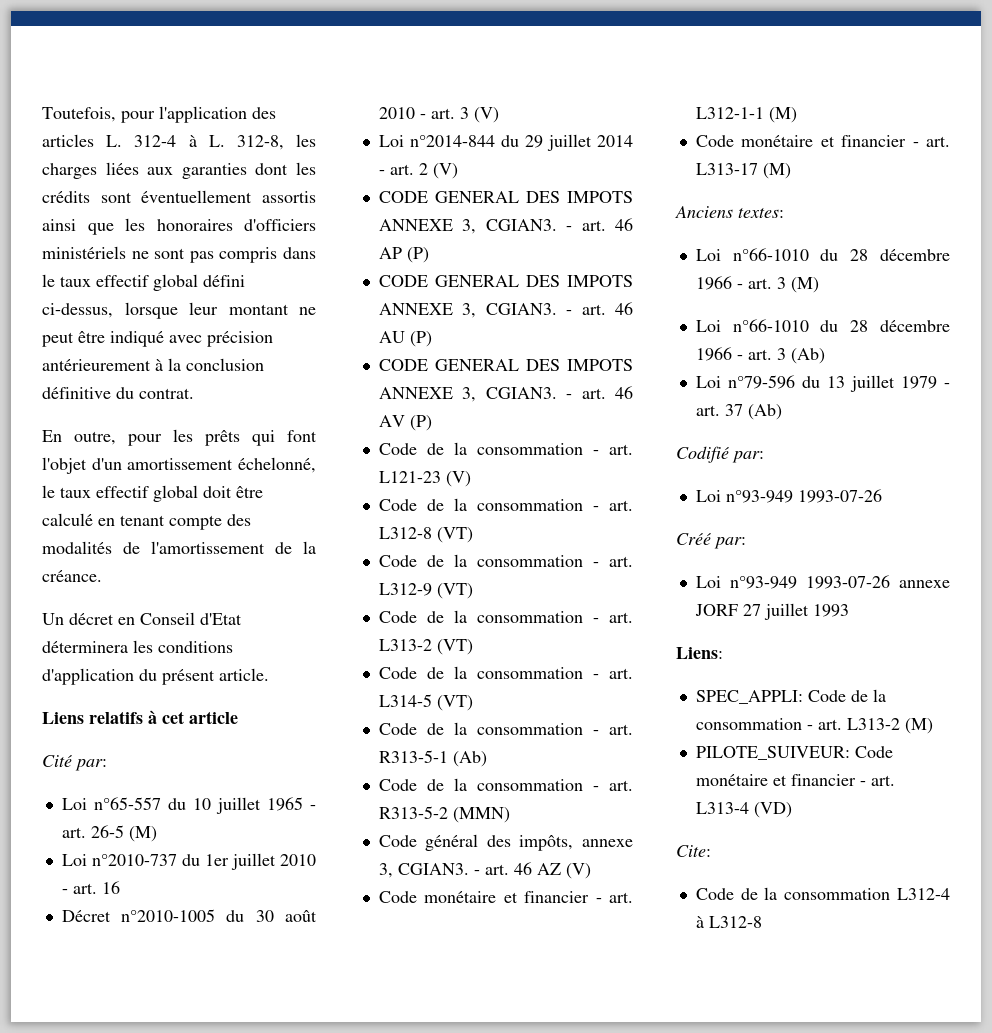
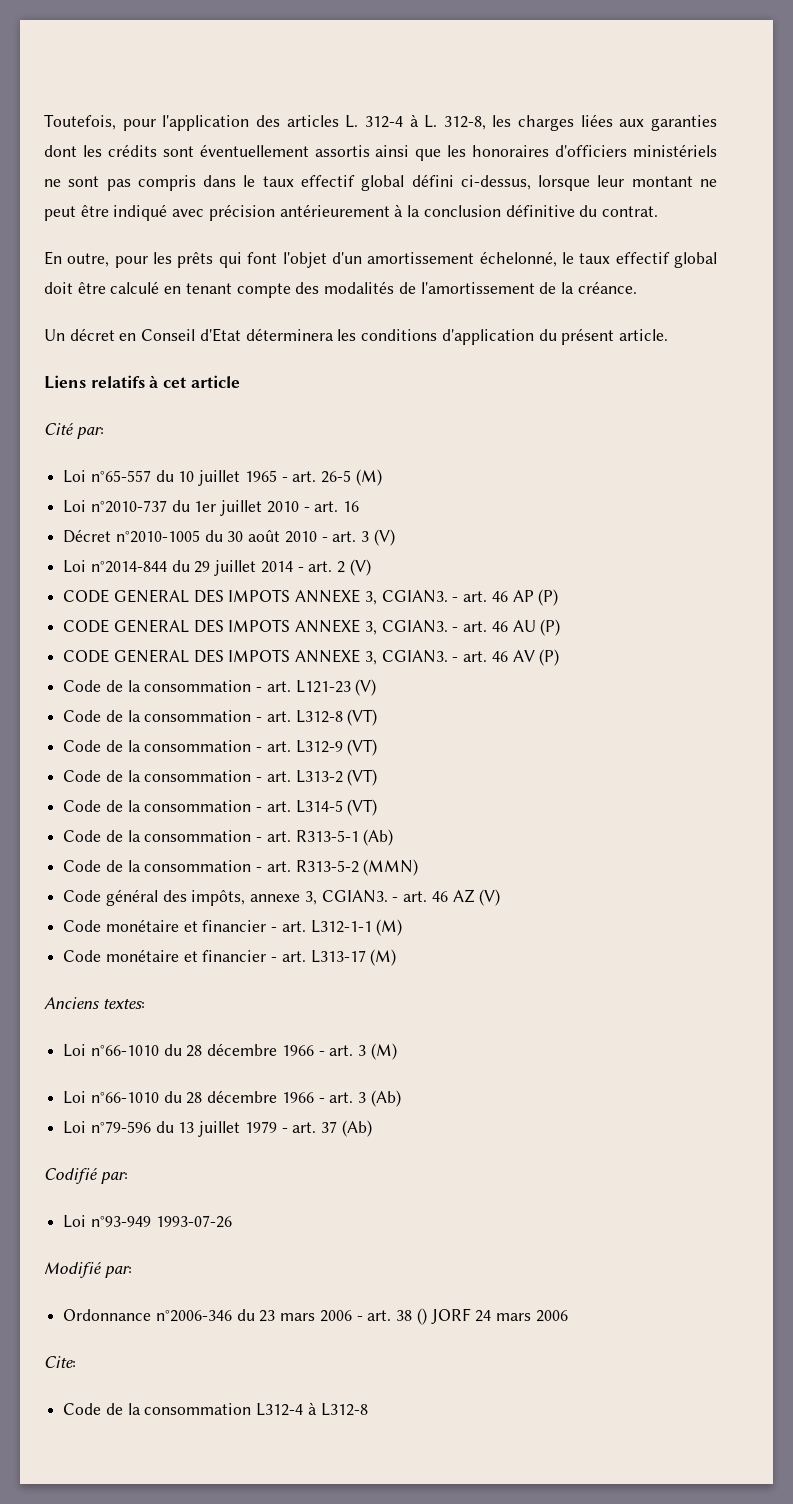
[676,533,746,549] [695,575,950,589] [694,603,849,620] [676,647,723,659] [695,689,886,704] [695,718,933,734] [695,746,893,760] [695,774,895,786] [695,802,792,818] Créé par: // Loi n°93-949 1993-07-26 annexe JORF 27 juillet 1993 // Liens: // SPEC_APPLI: Code de la consommation - art. L313-2 (M) // PILOTE_SUIVEUR: Code monétaire et financier - art. L313-4 (VD) -> [44,1262,132,1278] [63,1308,568,1325] Modifié par: // Ordonnance n°2006-346 du 23 mars 2006 - art. 38 () JORF 24 mars 2006

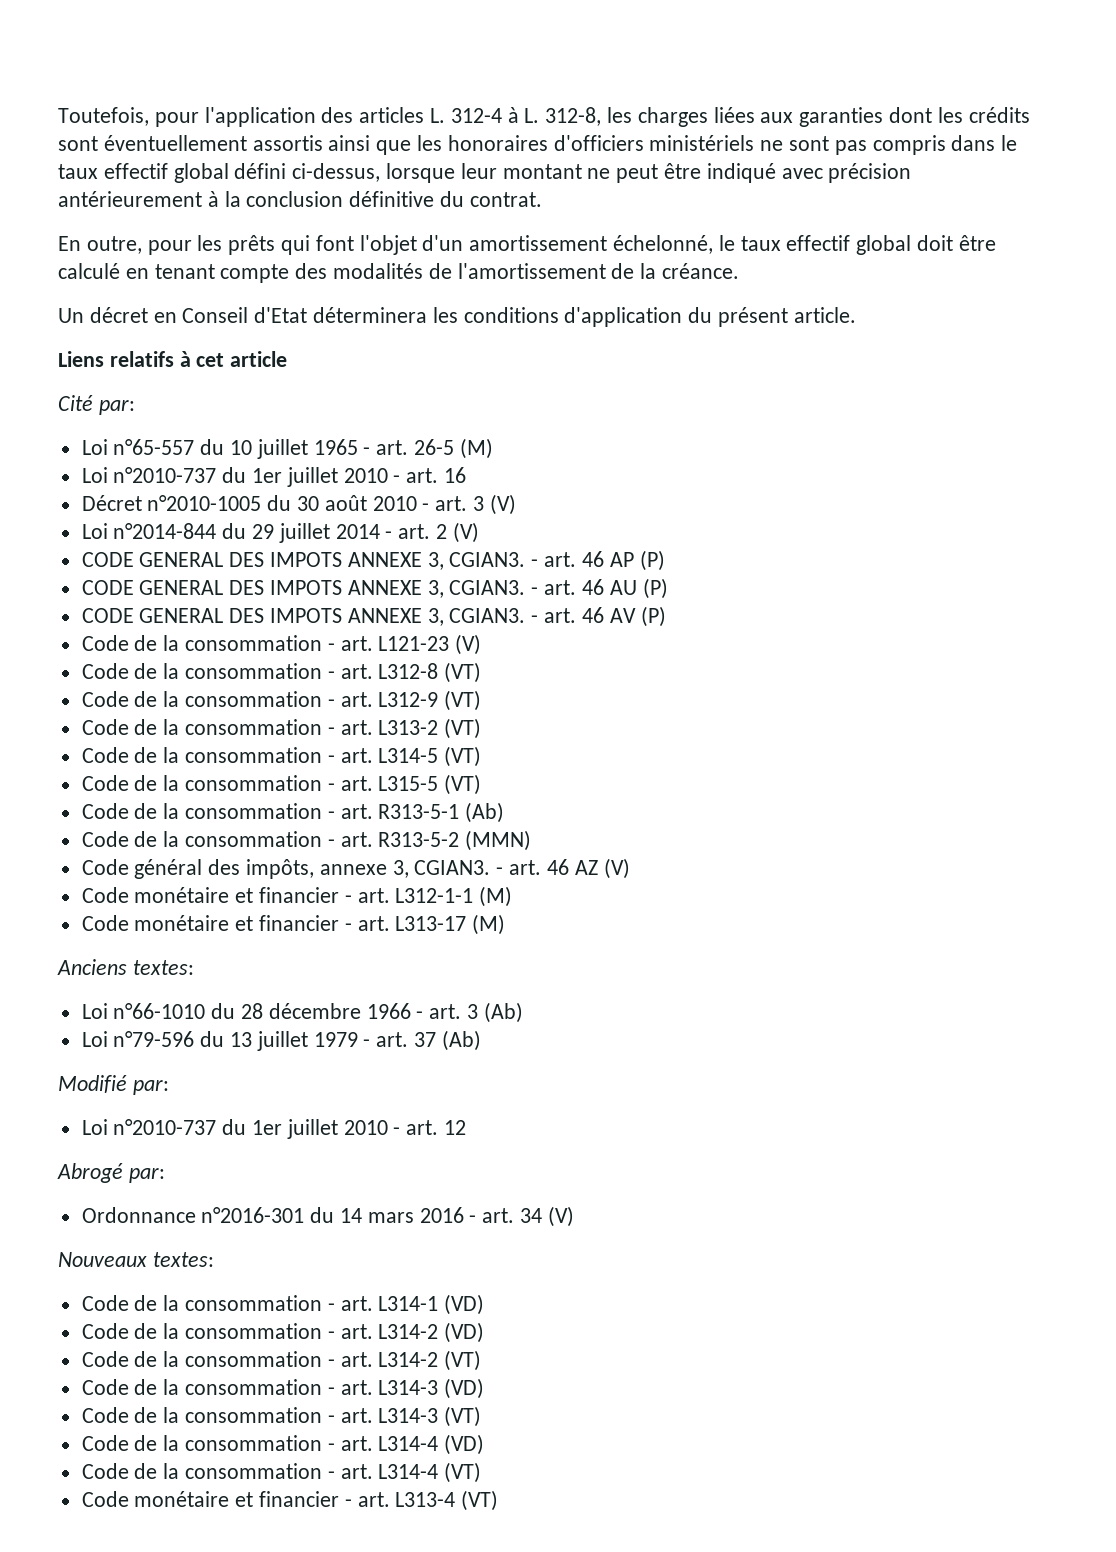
(378, 807) none -> [81,774,482,795] // Code de la consommation - art. L315-5 (VT)
[63,1043,397,1060] // Loi n°66-1010 du 28 décembre 1966 - art. 3 (M) -> (194, 967) none
[44,1168,128,1184] [63,1215,232,1228] [44,1262,132,1278] [63,1308,568,1325] [44,1356,76,1368] [63,1402,368,1416] Codifié par: // Loi n°93-949 1993-07-26 // Modifié par: // Ordonnance n°2006-346 du 23 mars 2006 - art. 38 () JORF 24 mars 2006 // Cite: // Code de la consommation L312-4 à L312-8 -> [58,1075,169,1095] [81,1119,467,1139] [57,1163,165,1183] [81,1206,574,1227] [58,1252,214,1267] [81,1294,485,1315] [81,1322,485,1343] [81,1350,482,1371] [81,1378,485,1399] [81,1406,482,1427] [81,1434,485,1455] [81,1462,482,1483] [81,1490,499,1511] Modifié par: // Loi n°2010-737 du 1er juillet 2010 - art. 12 // Abrogé par: // Ordonnance n°2016-301 du 14 mars 2016 - art. 34 (V) // Nouveaux textes: // Code de la consommation - art. L314-1 (VD) // Code de la consommation - art. L314-2 (VD) // Code de la consommation - art. L314-2 (VT) // Code de la consommation - art. L314-3 (VD) // Code de la consommation - art. L314-3 (VT) // Code de la consommation - art. L314-4 (VD) // Code de la consommation - art. L314-4 (VT) // Code monétaire et financier - art. L313-4 (VT)

